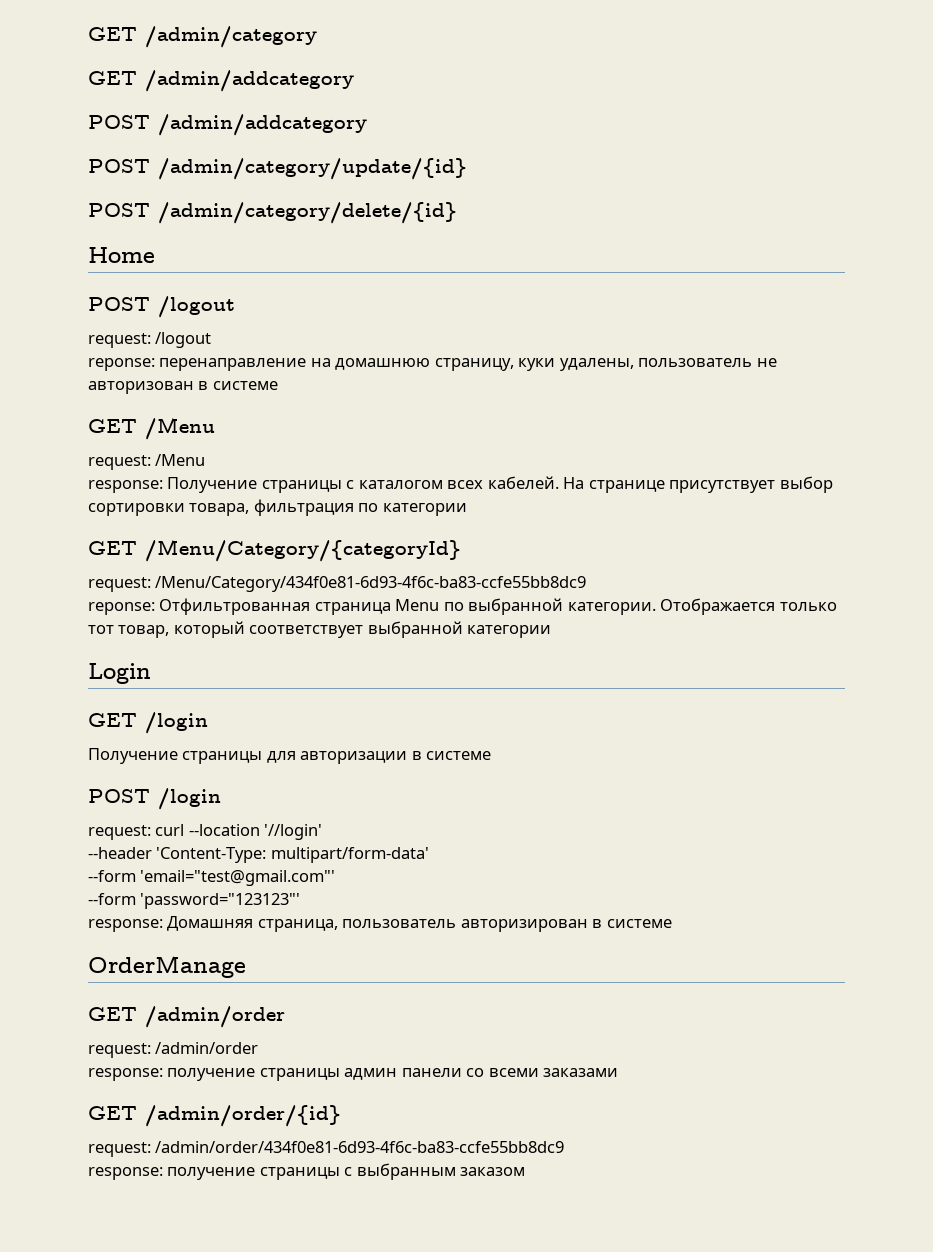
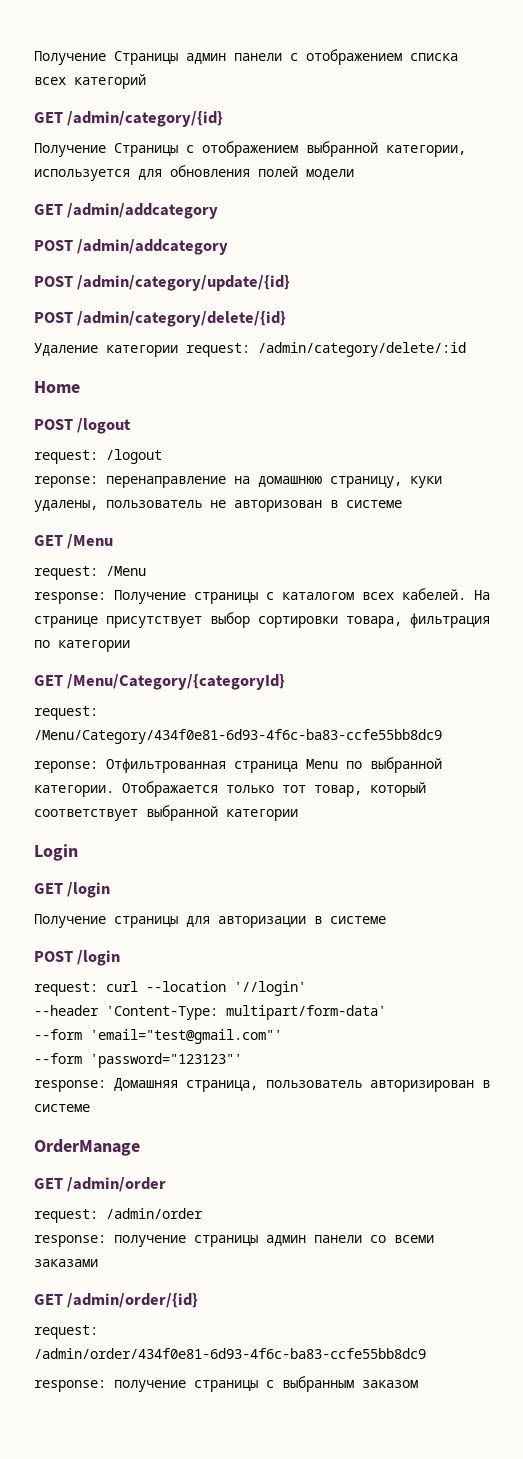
[88,26,317,48] GET /admin/category -> [34,49,458,65] [34,74,146,89] [34,111,224,127] [34,141,466,157] [34,165,354,181] Получение Страницы админ панели с отображением списка всех категорий // GET /admin/category/{id} // Получение Страницы с отображением выбранной категории, используется для обновления полей модели
(457, 213) none -> [34,342,466,357] // Удаление категории request: /admin/category/delete/:id

